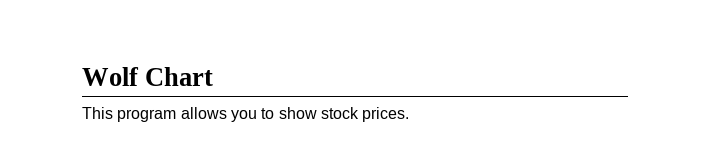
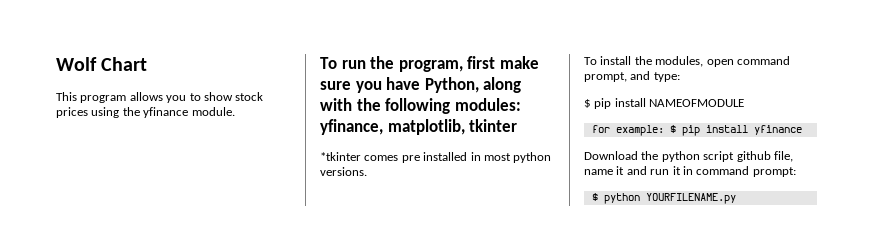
[362,107,410,122] prices. -> [56,107,235,118] [320,56,539,72] [320,77,522,93] [320,98,521,114] [320,119,518,135] [320,152,552,163] [320,167,367,176] [584,56,790,67] [584,71,680,82] [584,98,745,109] [591,125,802,136] [584,151,793,162] [584,166,796,177] [591,193,736,204] prices using the yfinance module. // To run the program, first make sure you have Python, along with the following modules: yfinance, matplotlib, tkinter // *tkinter comes pre installed in most python versions. // To install the modules, open command prompt, and type: // $ pip install NAMEOFMODULE // for example: $ pip install yfinance // Download the python script github file, name it and run it in command prompt: // $ python YOURFILENAME.py

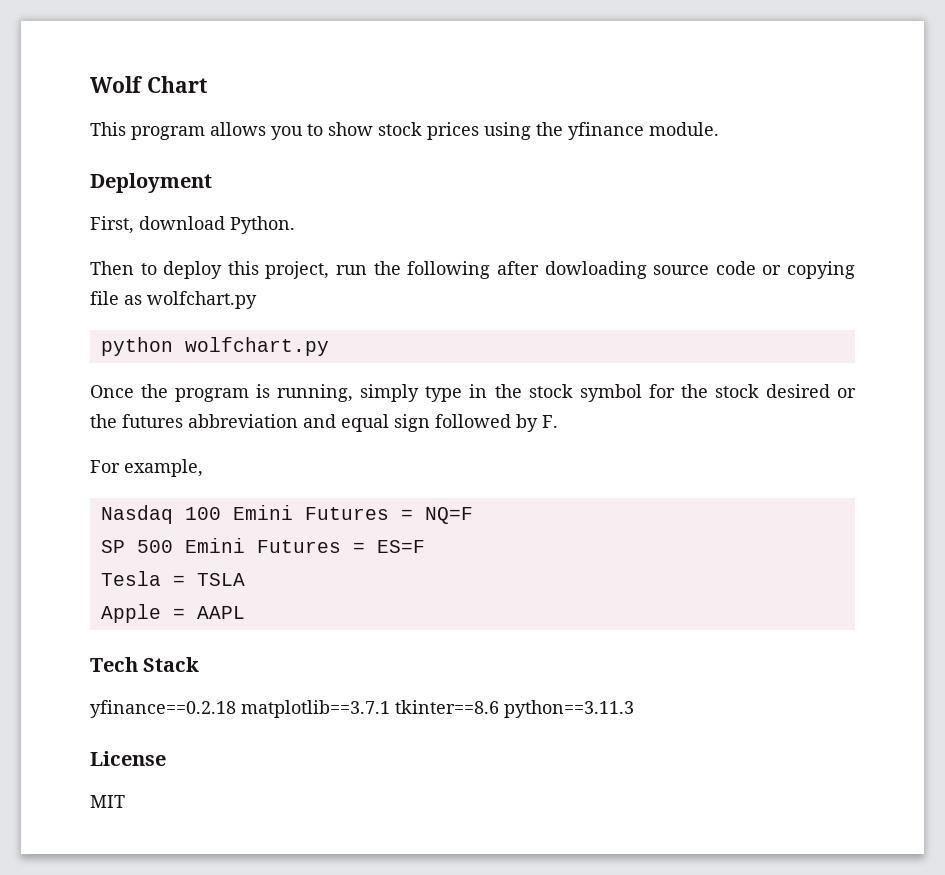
[320,56,539,72] [320,77,522,93] [320,98,521,114] [320,119,518,135] [320,152,552,163] [320,167,367,176] [584,56,790,67] [584,71,680,82] [584,98,745,109] [591,125,802,136] [584,151,793,162] [584,166,796,177] [591,193,736,204] To run the program, first make sure you have Python, along with the following modules: yfinance, matplotlib, tkinter // *tkinter comes pre installed in most python versions. // To install the modules, open command prompt, and type: // $ pip install NAMEOFMODULE // for example: $ pip install yfinance // Download the python script github file, name it and run it in command prompt: // $ python YOURFILENAME.py -> [90,173,212,193] [90,216,295,234] [90,261,856,279] [90,291,257,309] [100,337,329,356] [90,384,857,402] [90,414,558,432] [90,459,203,477] [100,505,473,524] [100,538,425,553] [100,571,245,586] [100,604,245,623] [90,657,200,672] [90,700,634,718] [90,751,166,766] [90,795,125,808] Deployment // First, download Python. // Then to deploy this project, run the following after dowloading source code or copying file as wolfchart.py // python wolfchart.py // Once the program is running, simply type in the stock symbol for the stock desired or the futures abbreviation and equal sign followed by F. // For example, // Nasdaq 100 Emini Futures = NQ=F // SP 500 Emini Futures = ES=F // Tesla = TSLA // Apple = AAPL // Tech Stack // yfinance==0.2.18 matplotlib==3.7.1 tkinter==8.6 python==3.11.3 // License // MIT

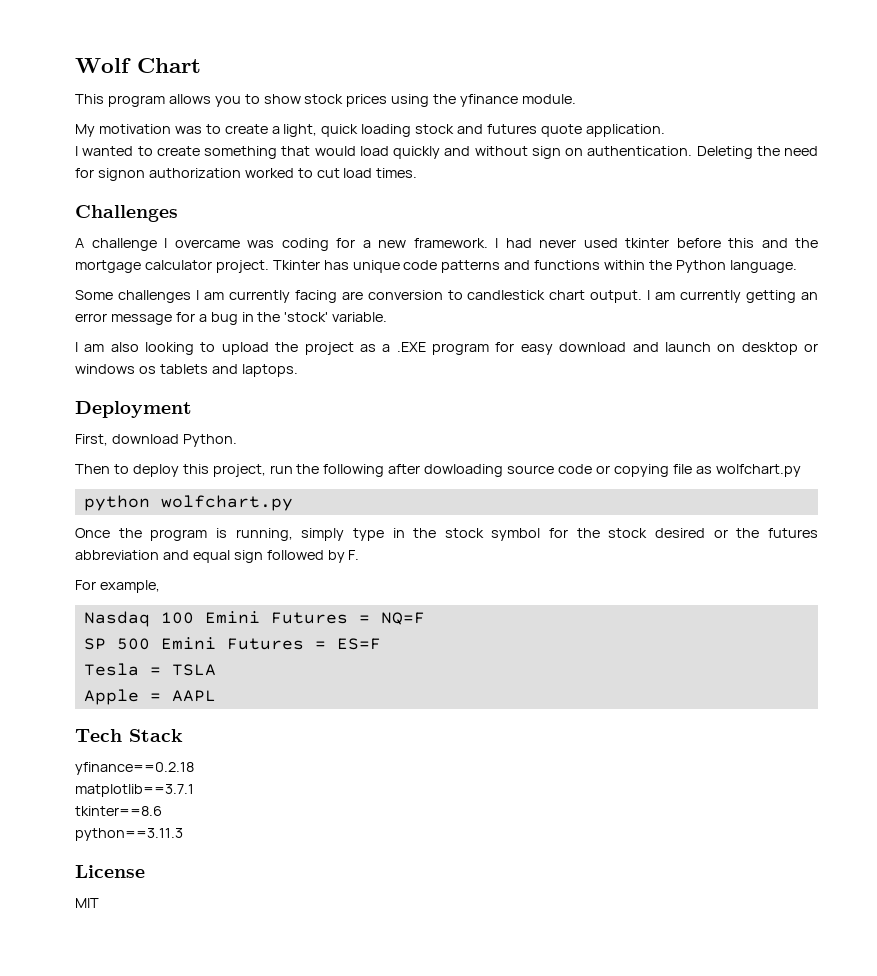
(719, 129) none -> [75,124,665,137] [75,146,818,159] [75,168,418,181] [75,205,178,222] [75,238,818,251] [75,260,797,273] [75,290,818,303] [75,312,388,325] [75,342,818,355] [75,364,298,377] // My motivation was to create a light, quick loading stock and futures quote application. // I wanted to create something that would load quickly and without sign on authentication. Deleting the need for signon authorization worked to cut load times. // Challenges // A challenge I overcame was coding for a new framework. I had never used tkinter before this and the mortgage calculator project. Tkinter has unique code patterns and functions within the Python language. // Some challenges I am currently facing are conversion to candlestick chart output. I am currently getting an error message for a bug in the 'stock' variable. // I am also looking to upload the project as a .EXE program for easy download and launch on desktop or windows os tablets and laptops.
(236, 709) none -> (194, 768) //
(390, 709) none -> (194, 790) //
(499, 707) none -> (162, 811) //

